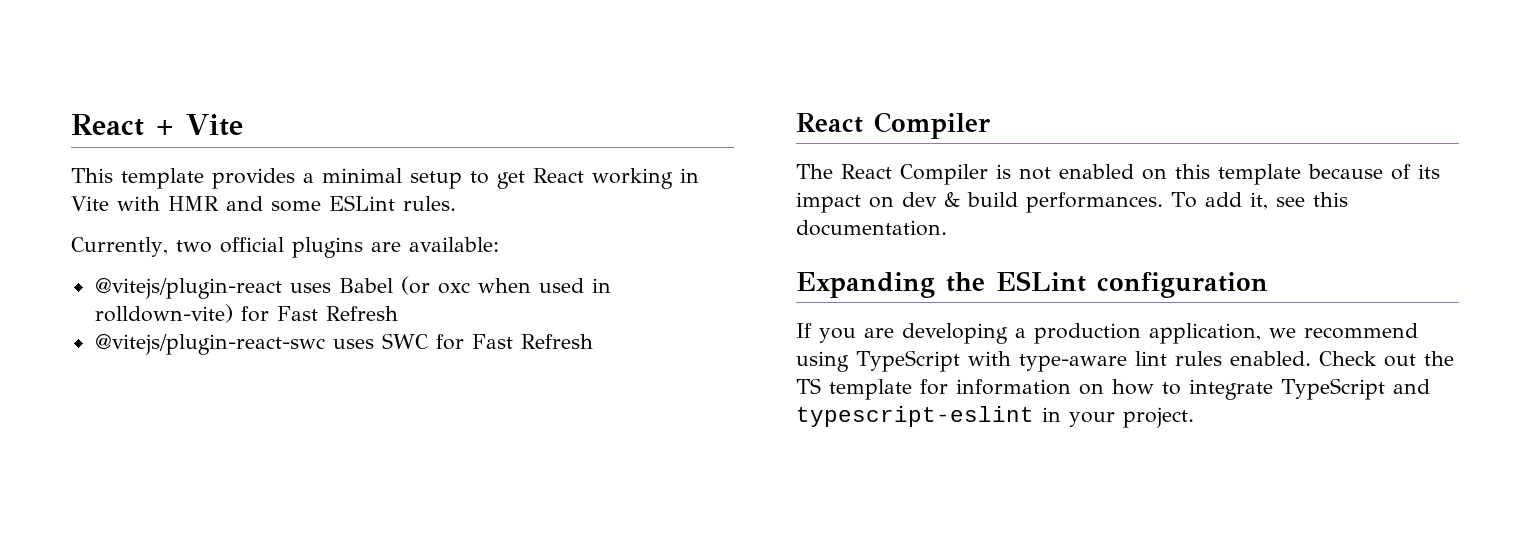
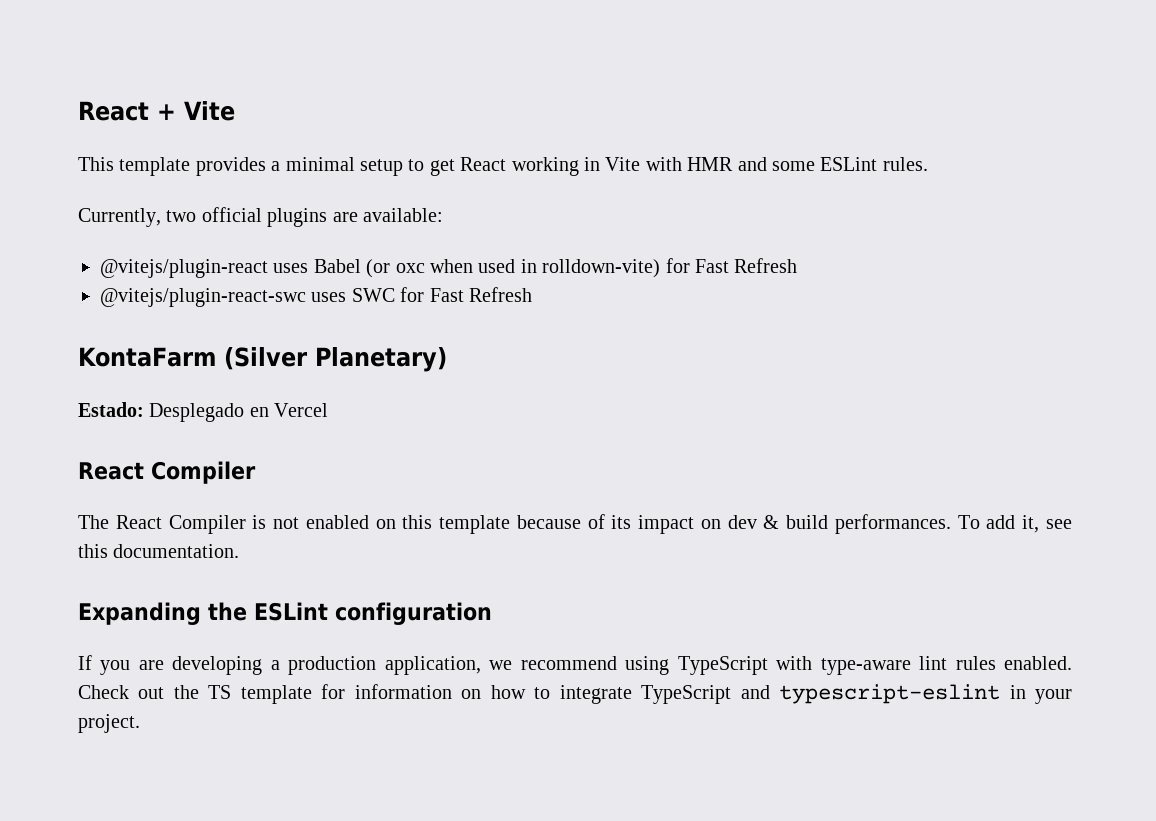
(593, 341) none -> [78,347,447,372] [78,402,329,422] // KontaFarm (Silver Planetary) // Estado: Desplegado en Vercel

